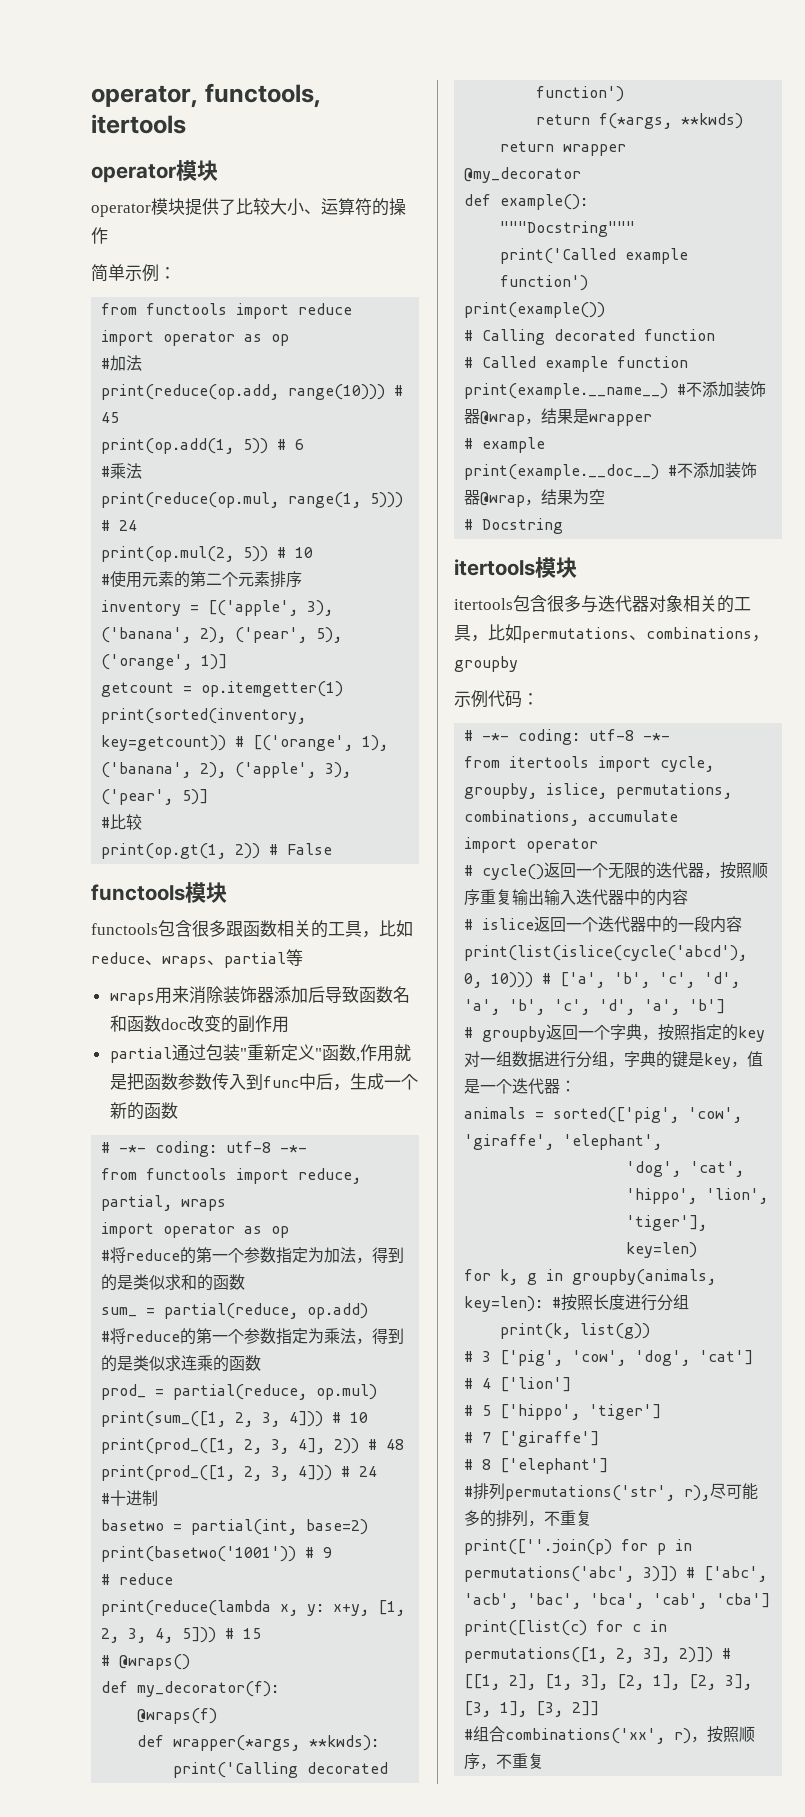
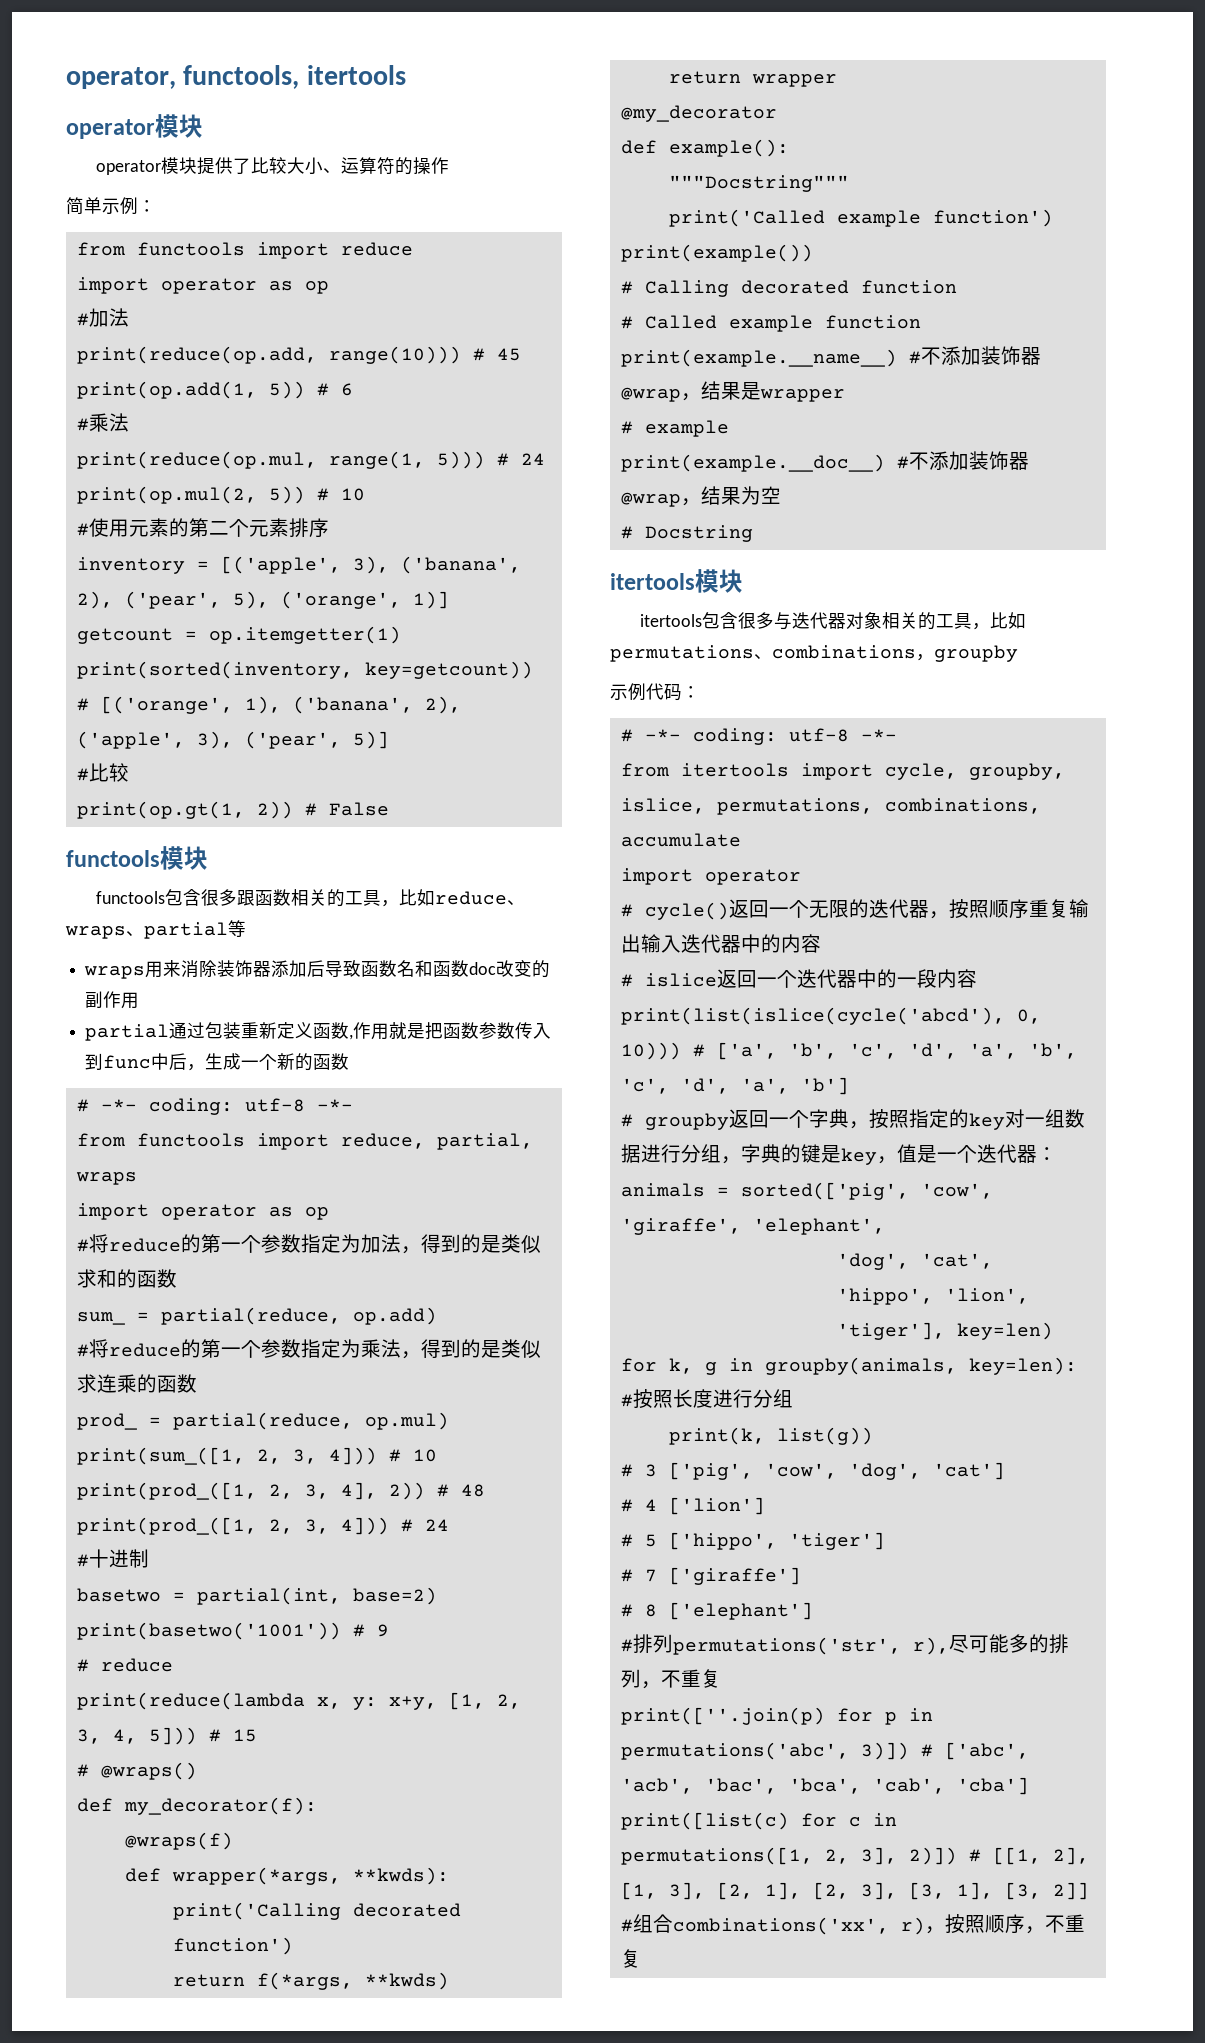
[239,1048,247,1059] " -> (242, 1030) none
[314,1048,322,1059] " -> (314, 1030) none

